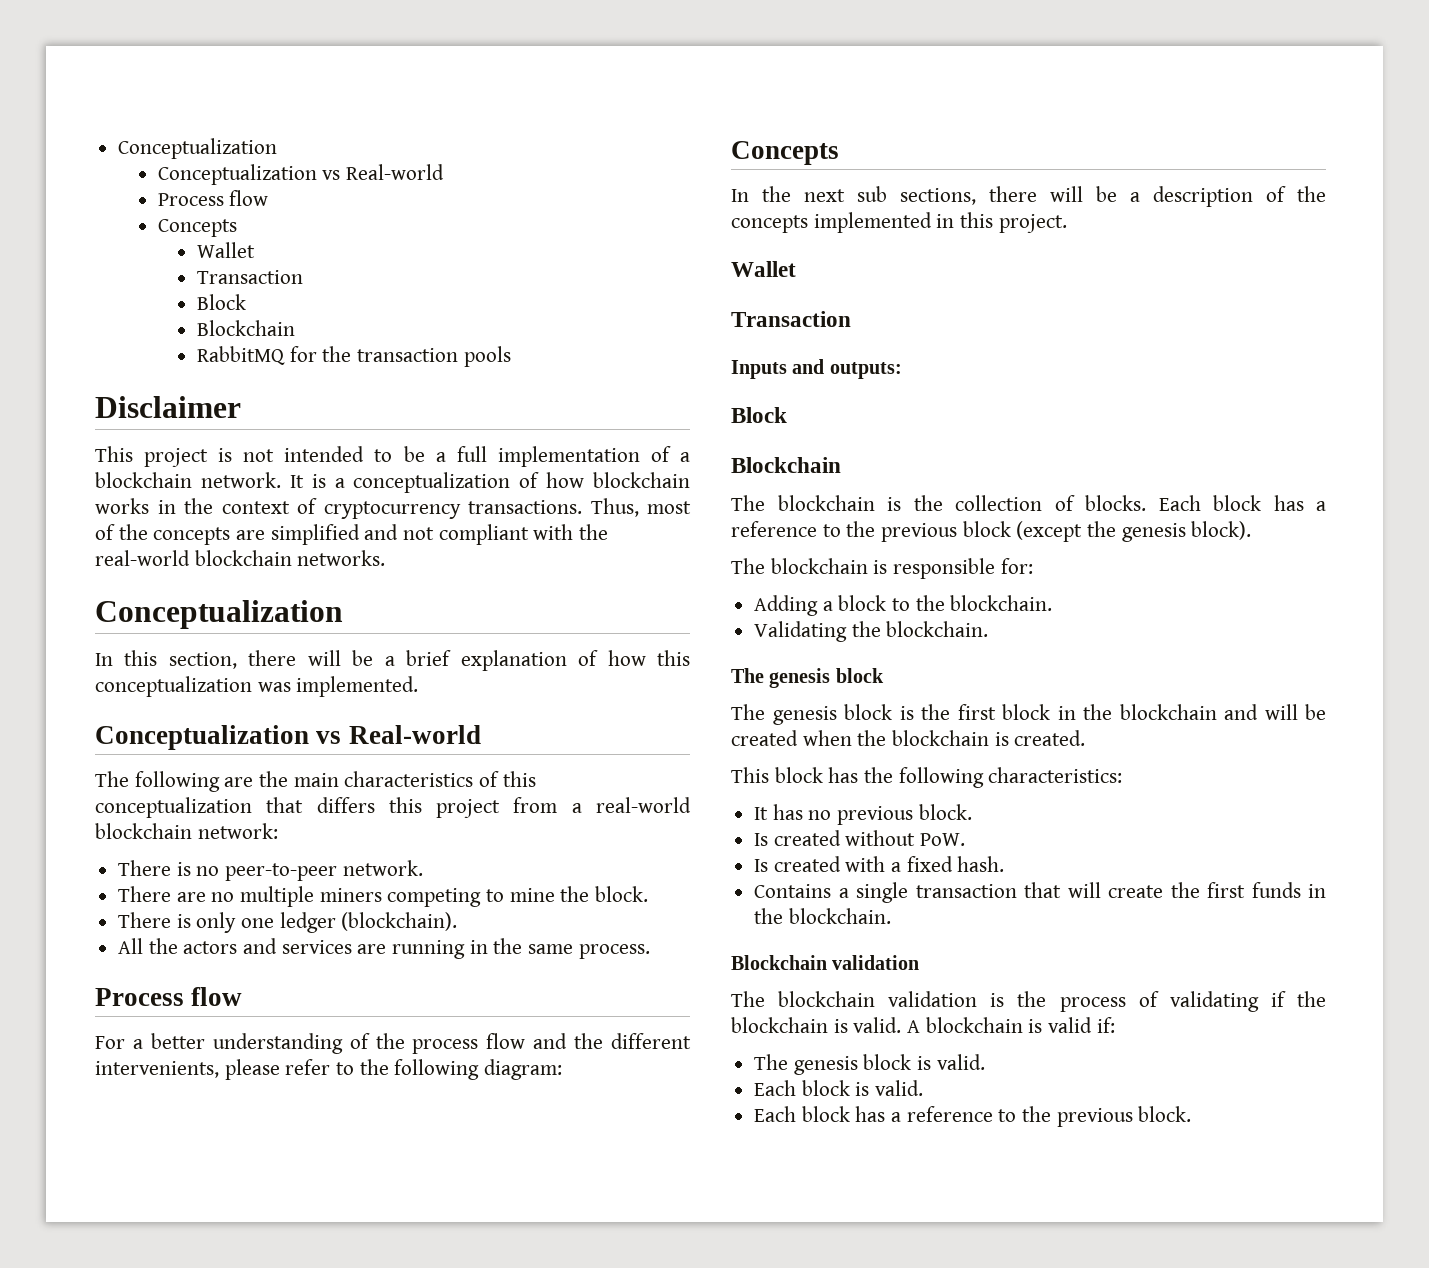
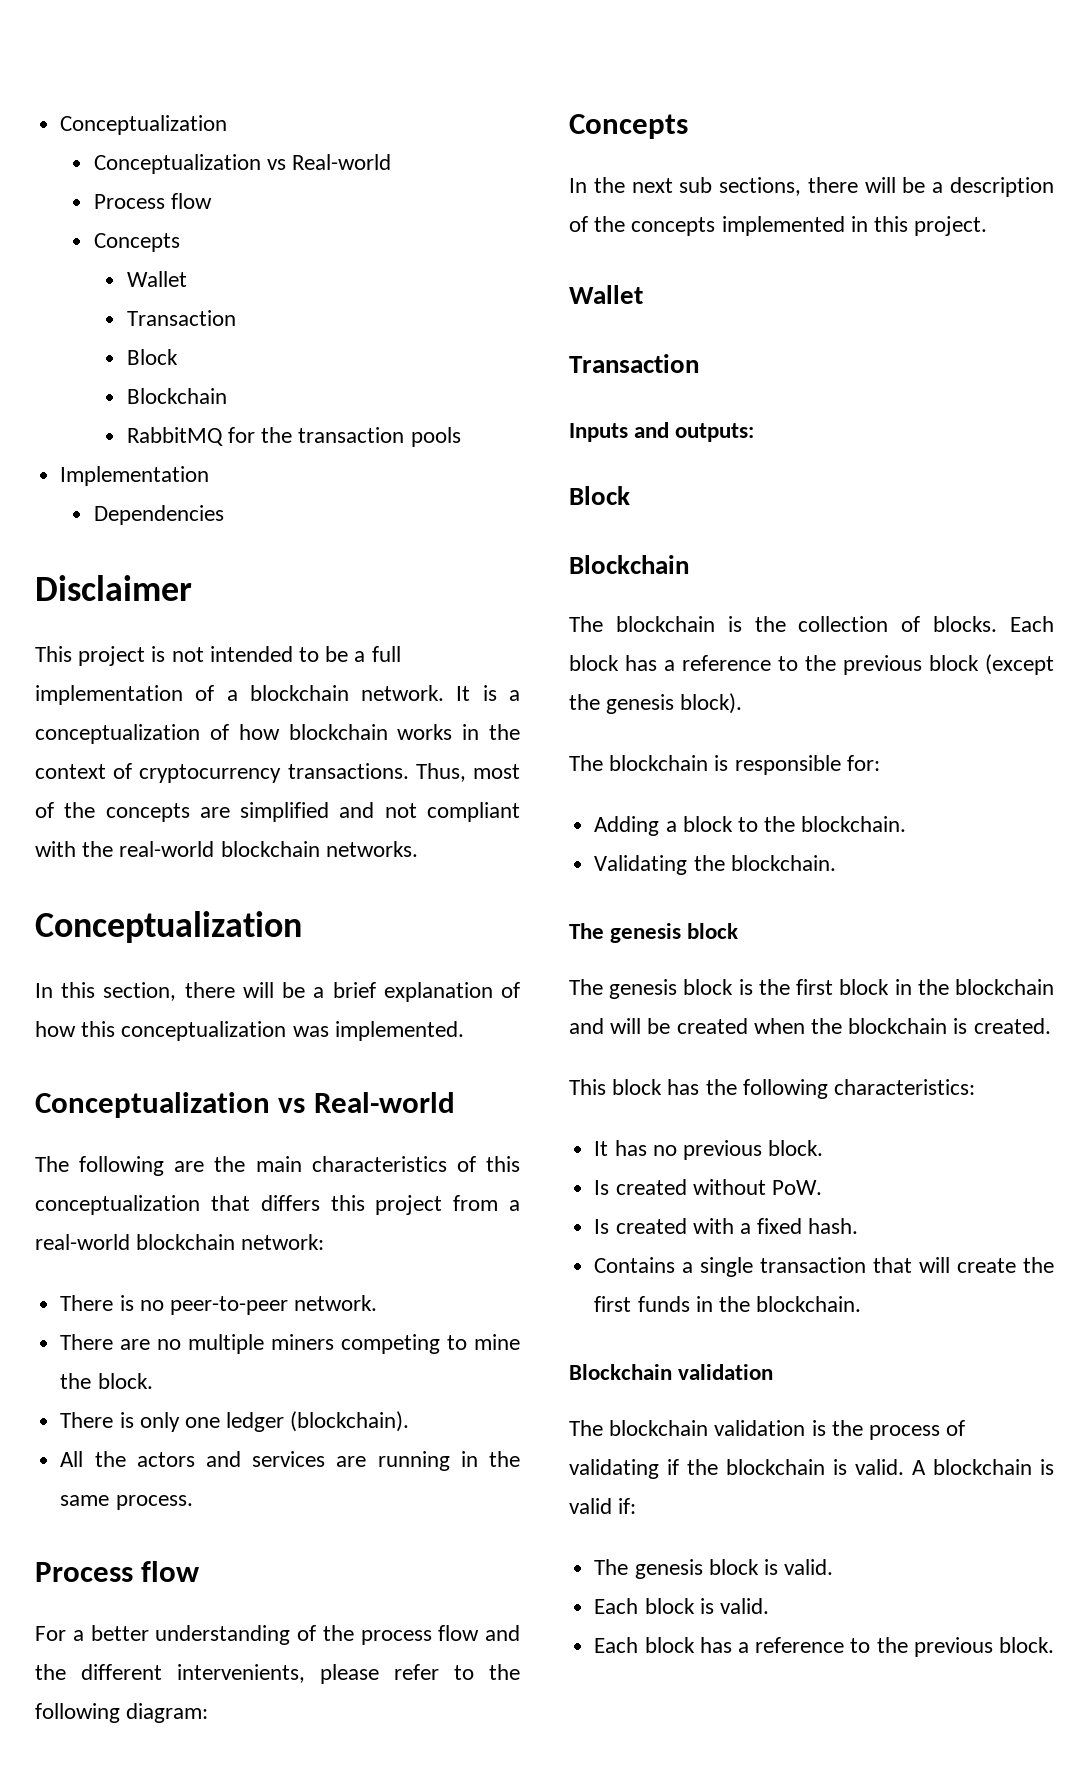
(511, 356) none -> [60,466,210,486] [93,505,224,525] // Implementation // Dependencies

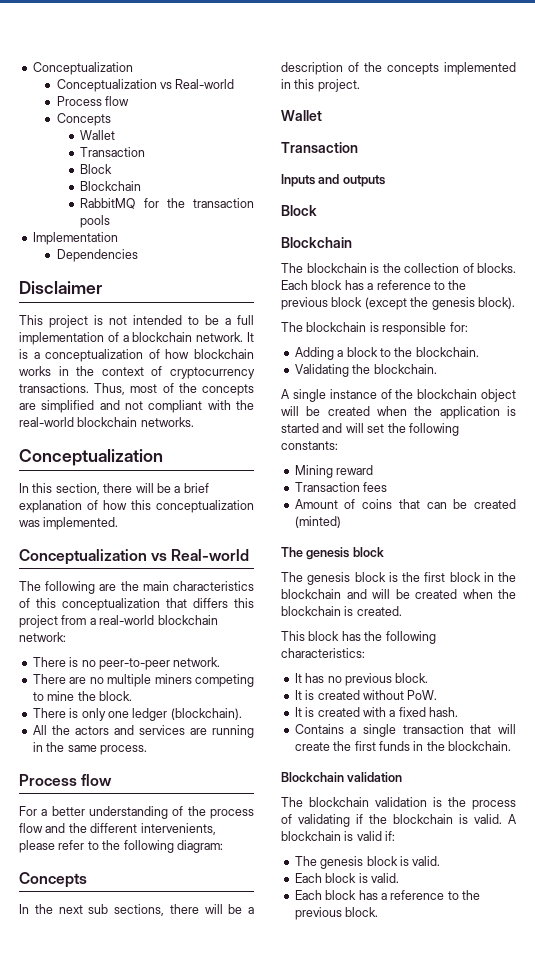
[675,423,755,442] outputs: -> [342,175,385,187] outputs
(836, 863) none -> [281,389,516,402] [281,406,516,419] [281,423,459,436] [281,441,338,450] [294,465,374,478] [294,482,388,492] [294,499,516,509] [294,516,341,528] // A single instance of the blockchain object will be created when the application is started and will set the following constants: // Mining reward // Transaction fees // Amount of coins that can be created (minted)
[594,1180,610,1195] Is -> [294,690,315,700] It is
[594,1219,610,1234] Is -> [294,707,315,717] It is

